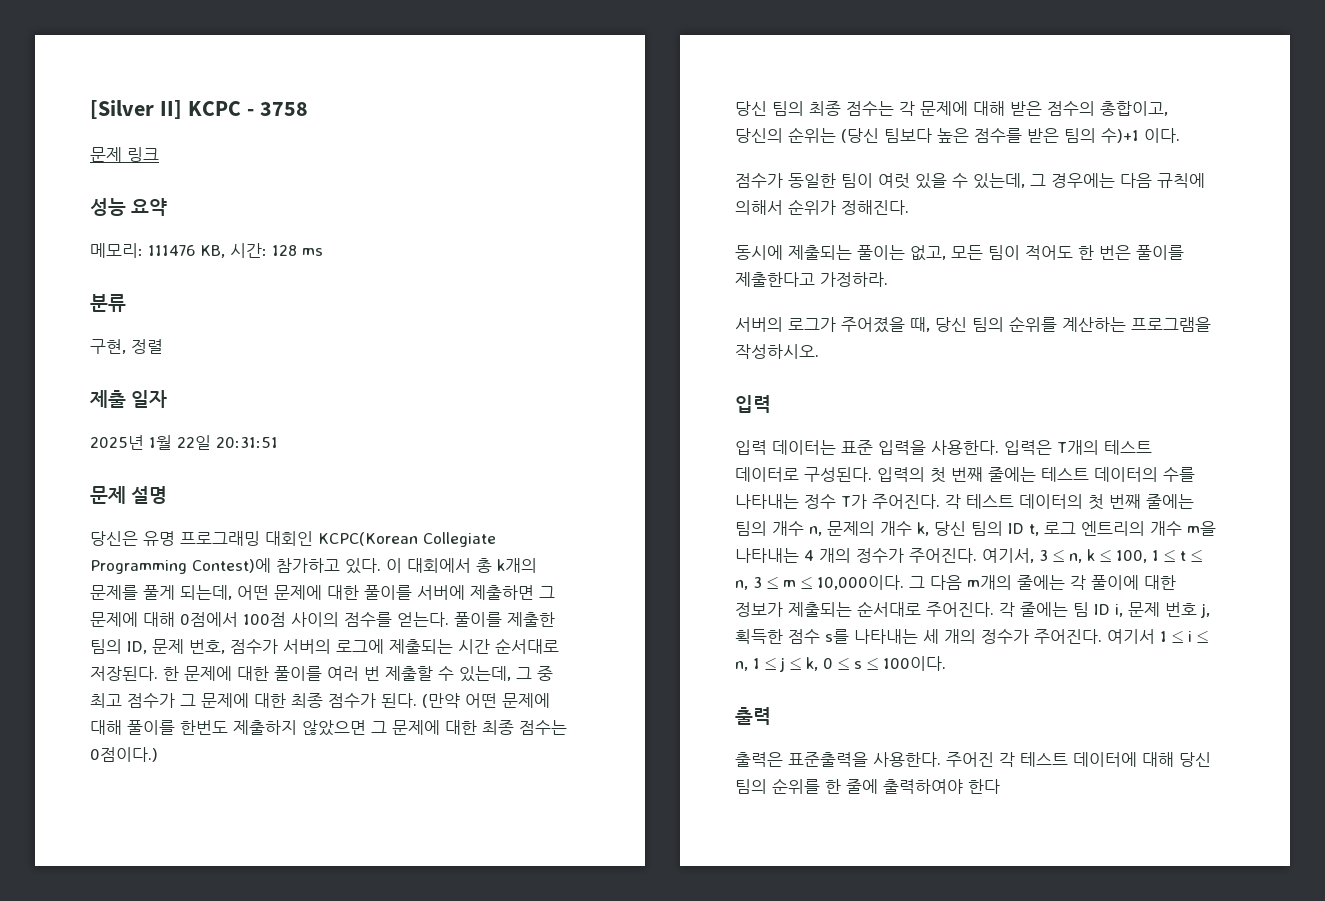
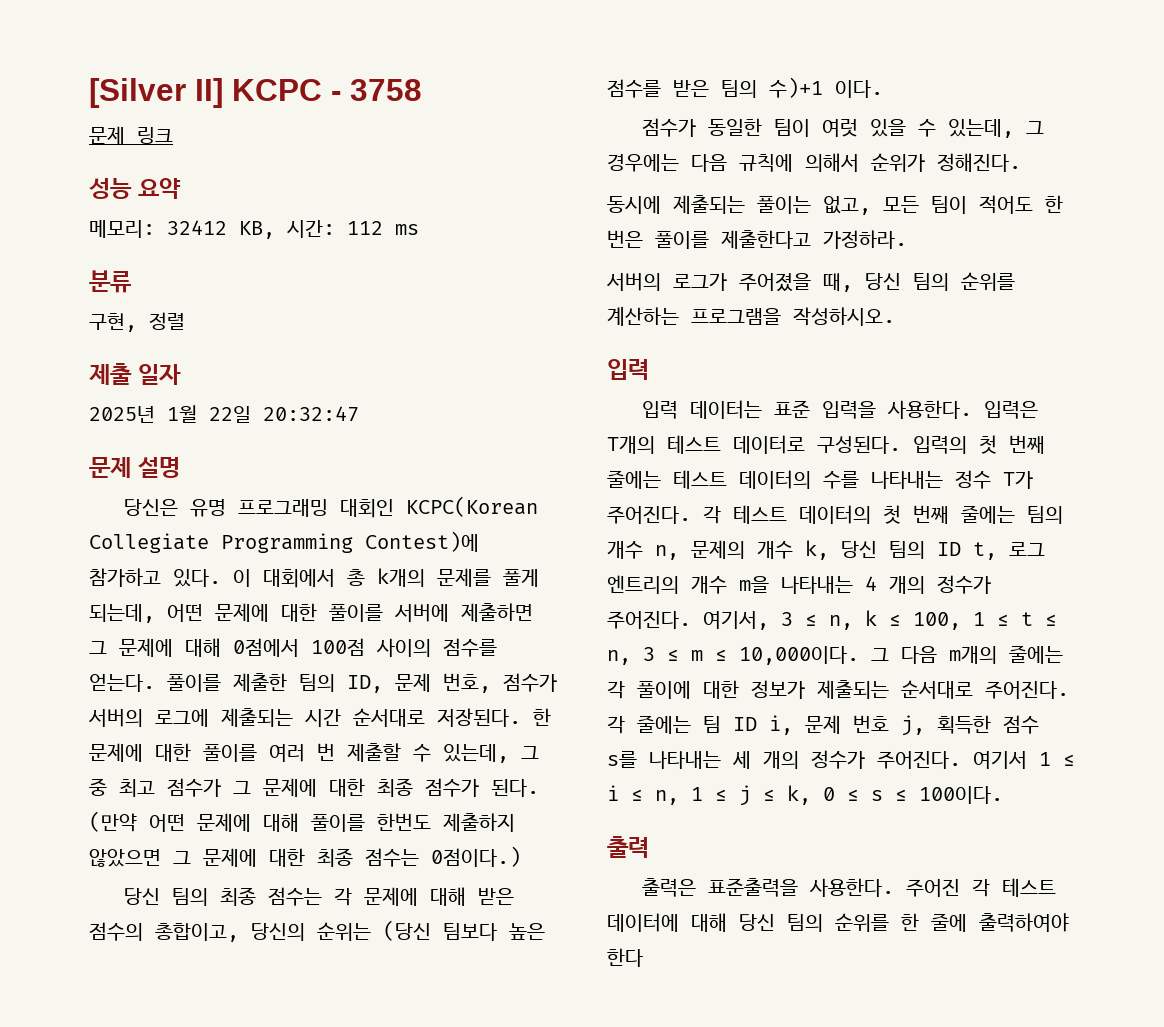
[148,245,195,256] 111476 -> [167,220,227,235] 32412
[272,245,297,256] 128 -> [347,221,383,235] 112
[216,437,278,448] 20:31:51 -> [263,406,359,422] 20:32:47

